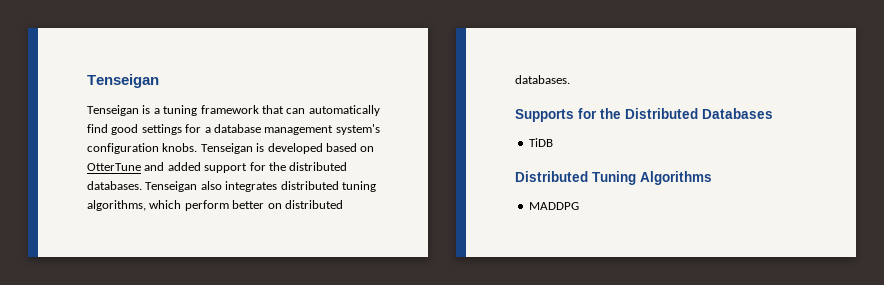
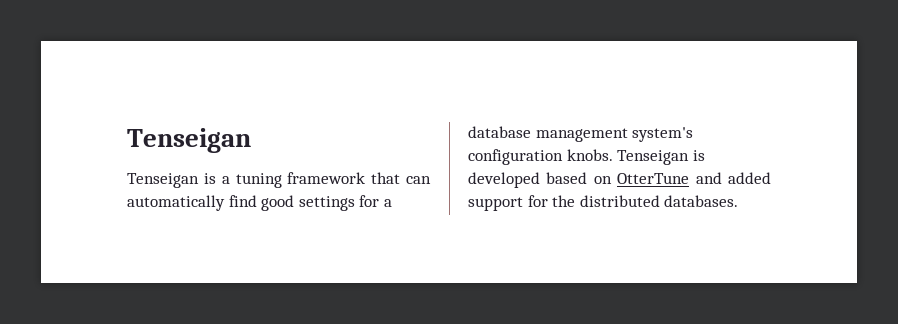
[145,181,376,192] [87,200,343,211] [515,75,570,84] [515,108,773,122] [528,138,553,147] [515,171,712,185] [528,202,579,210] Tenseigan also integrates distributed tuning algorithms, which perform better on distributed databases. // Supports for the Distributed Databases // TiDB // Distributed Tuning Algorithms // MADDPG -> (739, 201) none

